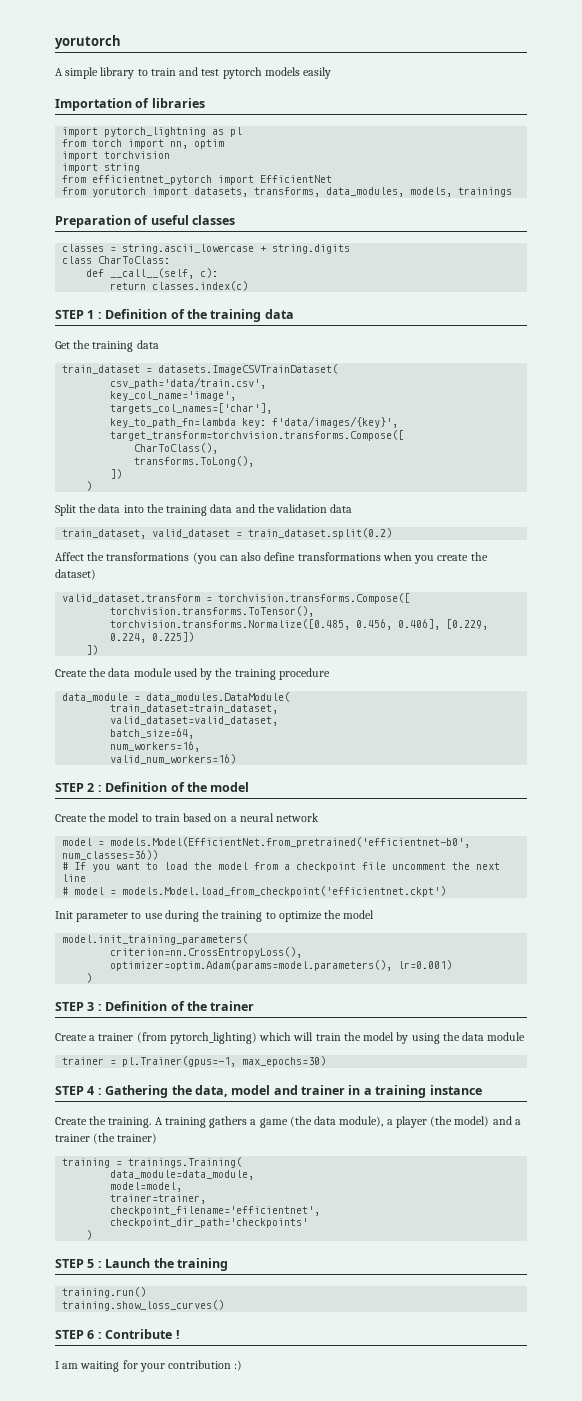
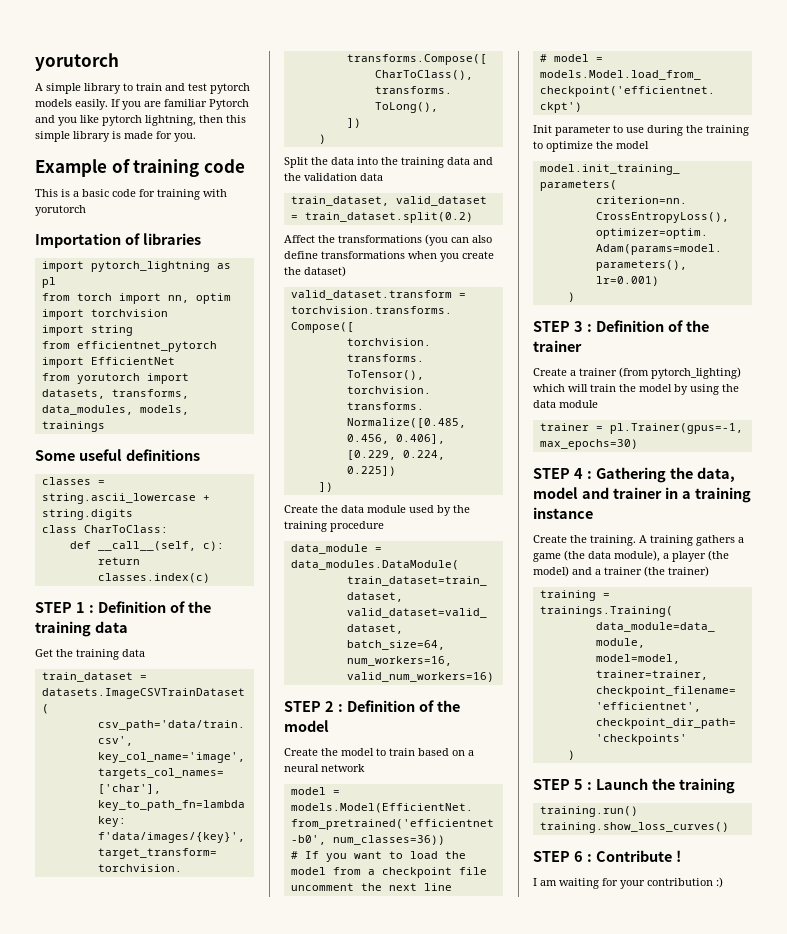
[303,67,332,79] easily -> [75,99,249,110] [35,115,246,126] [35,131,196,142] [35,159,245,177] [35,189,227,200] [35,205,86,216] easily. If you are familiar Pytorch and you like pytorch lightning, then this simple library is made for you. // Example of training code // This is a basic code for training with yorutorch
[55,215,236,228] Preparation of useful classes -> [35,449,200,461] Some useful definitions

